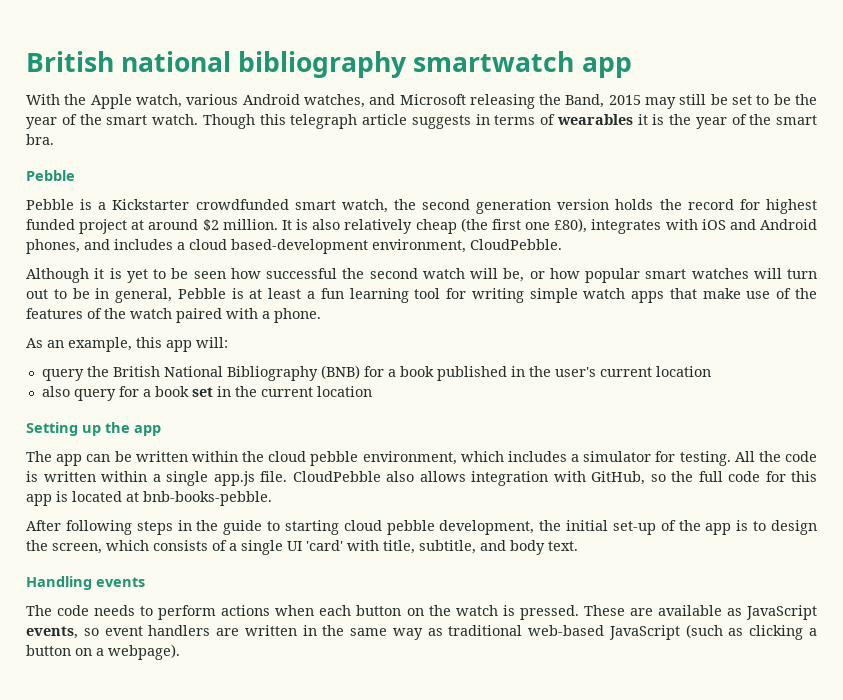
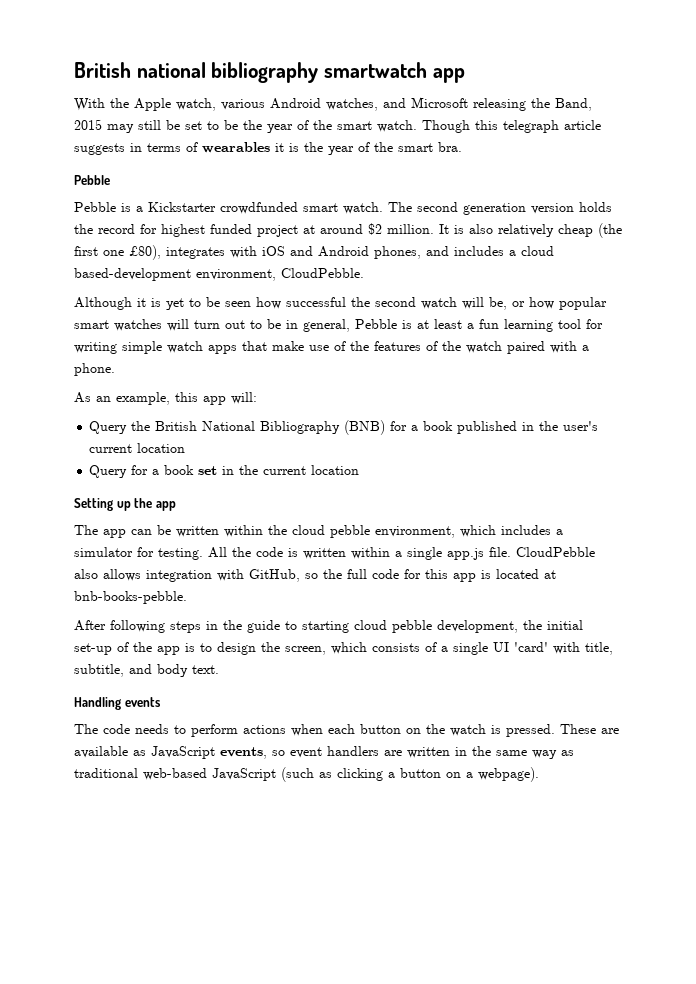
[341,199,416,213] watch, the -> [343,202,412,214] watch. The
[41,369,84,381] query -> [89,421,128,434] Query
[41,386,116,401] also query -> [89,465,128,478] Query

